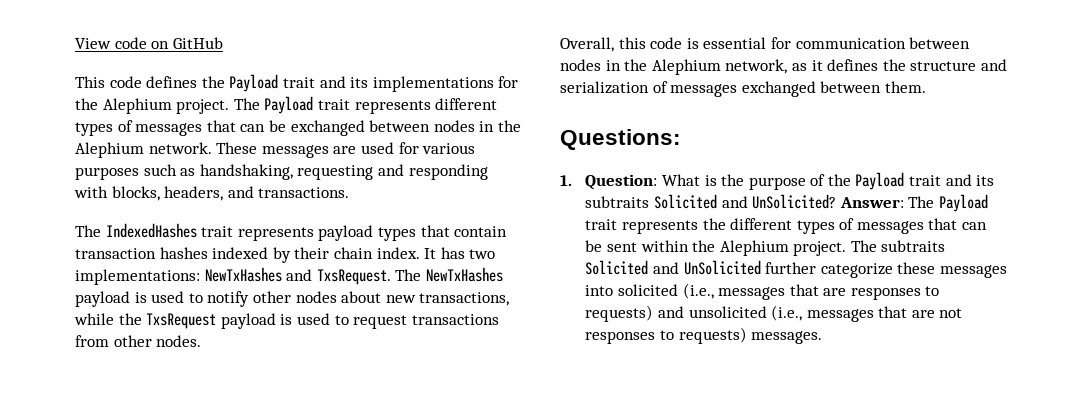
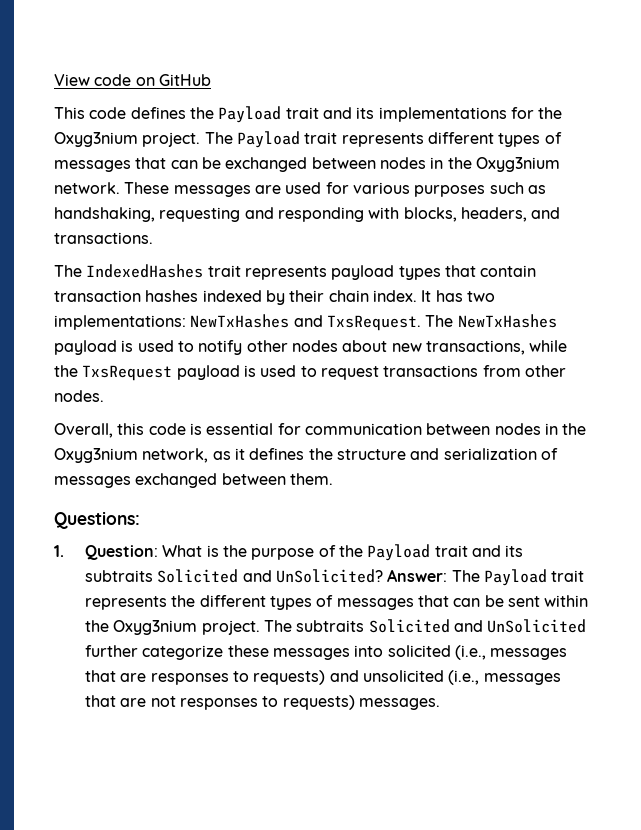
[102,98,172,114] Alephium -> [54,132,138,147] Oxyg3nium
[75,142,144,158] Alephium -> [475,157,560,172] Oxyg3nium
[651,59,721,75] Alephium -> [54,448,138,463] Oxyg3nium
[719,240,789,256] Alephium -> [113,620,198,635] Oxyg3nium

